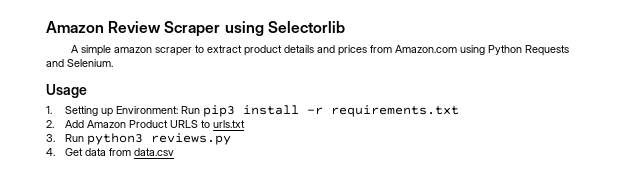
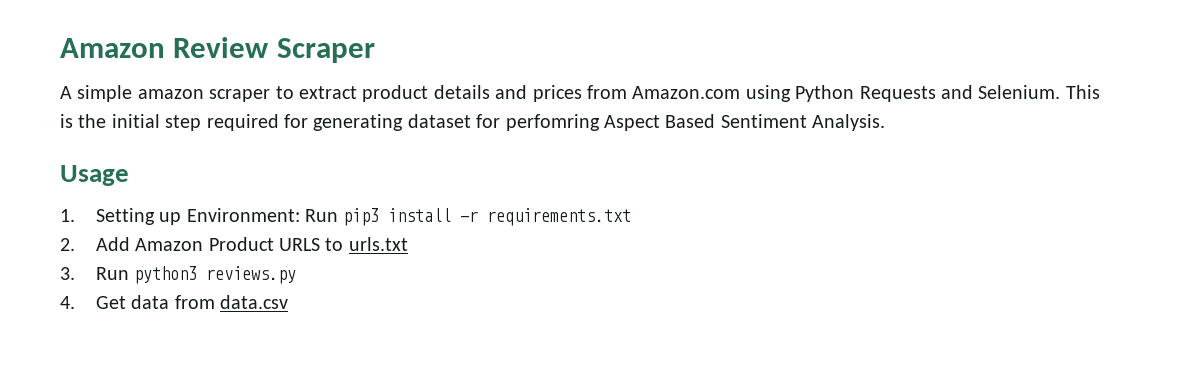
[224,21,345,36] using Selectorlib -> (375, 50) none
(113, 63) none -> [1065,85,1100,99] [60,114,886,131] This is the initial step required for generating dataset for perfomring Aspect Based Sentiment Analysis.

